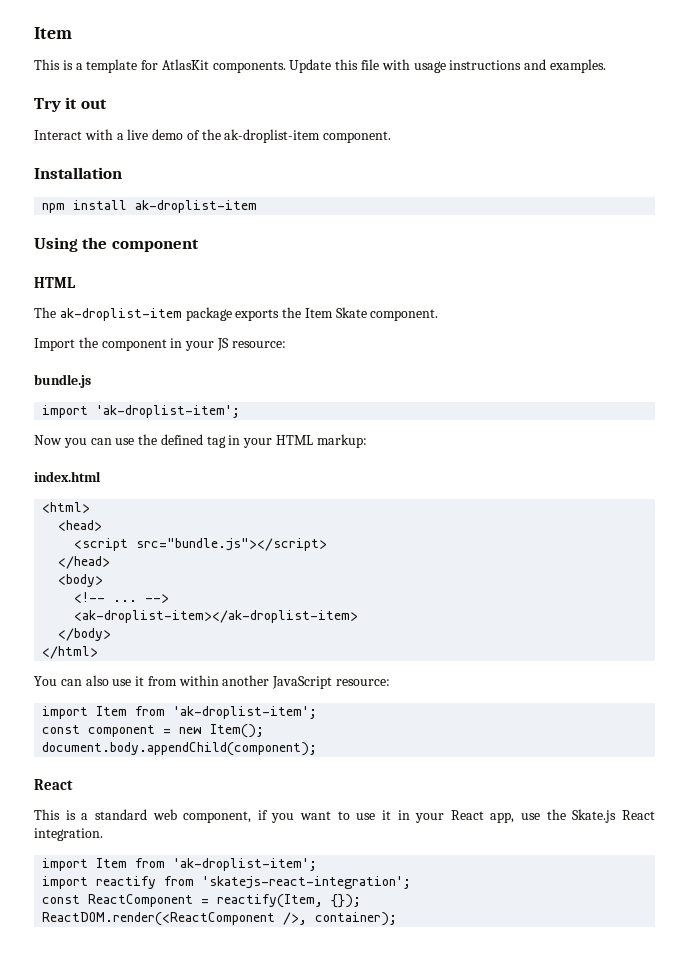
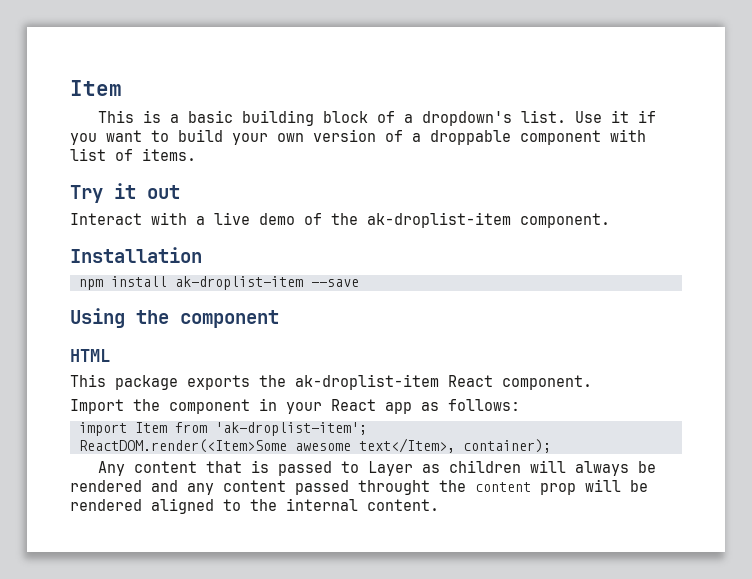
[86,59,606,73] template for AtlasKit components. Update this file with usage instructions and examples. -> [188,110,657,126] [70,129,646,145] [70,148,196,161] basic building block of a dropdown's list. Use it if you want to build your own version of a droppable component with list of items.
(258, 206) none -> [311,279,359,287] --save
[34,307,182,321] The ak-droplist-item -> [70,374,106,387] This
[304,307,367,318] Item Skate -> [295,374,493,390] ak-droplist-item React
[216,338,286,351] [34,374,91,388] [42,405,241,418] [34,434,367,448] [34,471,101,482] [42,502,91,513] [58,520,103,531] [74,538,328,551] [58,556,111,569] [58,574,104,587] [74,592,170,603] [74,610,359,623] [58,628,112,641] [42,646,99,659] [34,675,391,689] [42,706,318,719] [42,724,265,738] [42,742,318,756] [34,779,73,790] [34,809,656,823] [34,828,103,841] [42,858,318,871] [42,876,412,889] [42,894,362,908] [42,912,398,926] JS resource: // bundle.js // import 'ak-droplist-item'; // Now you can use the defined tag in your HTML markup: // index.html // <html> // <head> // <script src="bundle.js"></script> // </head> // <body> // <!-- ... --> // <ak-droplist-item></ak-droplist-item> // </body> // </html> // You can also use it from within another JavaScript resource: // import Item from 'ak-droplist-item'; // const component = new Item(); // document.body.appendChild(component); // React // This is a standard web component, if you want to use it in your React app, use the Skate.js React integration. // import Item from 'ak-droplist-item'; // import reactify from 'skatejs-react-integration'; // const ReactComponent = reactify(Item, {}); // ReactDOM.render(<ReactComponent />, container); -> [331,399,520,414] [79,422,367,436] [79,438,551,453] [98,460,657,476] [70,479,648,495] [70,498,439,514] React app as follows: // import Item from 'ak-droplist-item'; // ReactDOM.render(<Item>Some awesome text</Item>, container); // Any content that is passed to Layer as children will always be rendered and any content passed throught the content prop will be rendered aligned to the internal content.

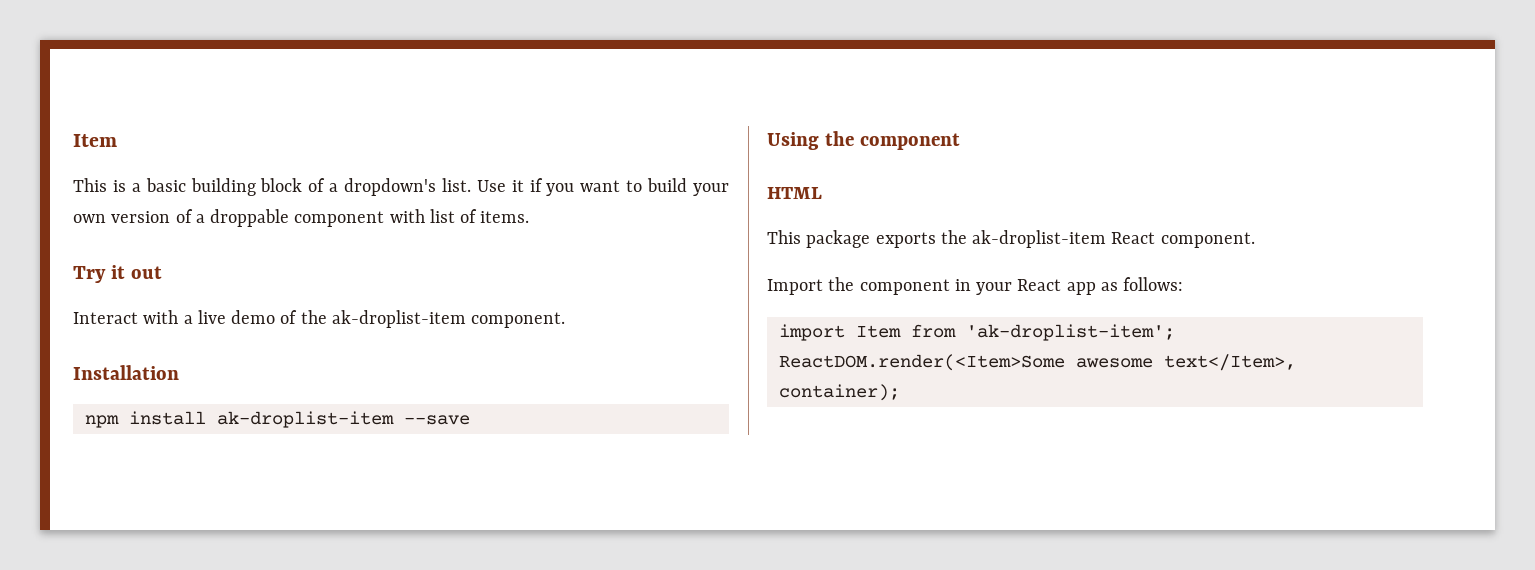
[98,460,657,476] [70,479,648,495] [70,498,439,514] // Any content that is passed to Layer as children will always be rendered and any content passed throught the content prop will be rendered aligned to the internal content. -> (900, 392) none

